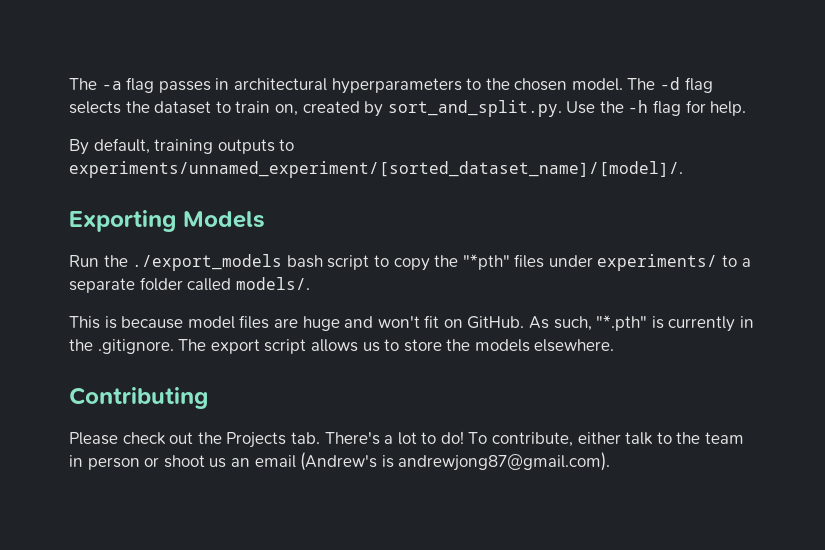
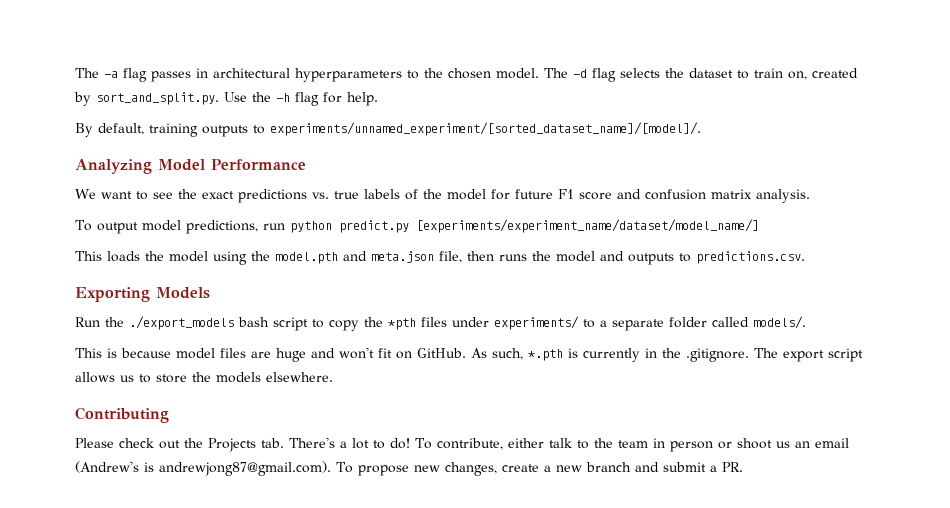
(683, 169) none -> [75,159,306,174] [75,189,810,203] [75,219,759,234] [75,251,805,265] // Analyzing Model Performance // We want to see the exact predictions vs. true labels of the model for future F1 score and confusion matrix analysis. // To output model predictions, run python predict.py [experiments/experiment_name/dataset/model_name/] // This loads the model using the model.pth and meta.json file, then runs the model and outputs to predictions.csv.
[462,254,510,270] "*pth" -> [388,318,416,330] *pth
[596,315,648,331] "*.pth" -> [528,349,563,361] *.pth
(611, 461) none -> [336,462,743,476] To propose new changes, create a new branch and submit a PR.

